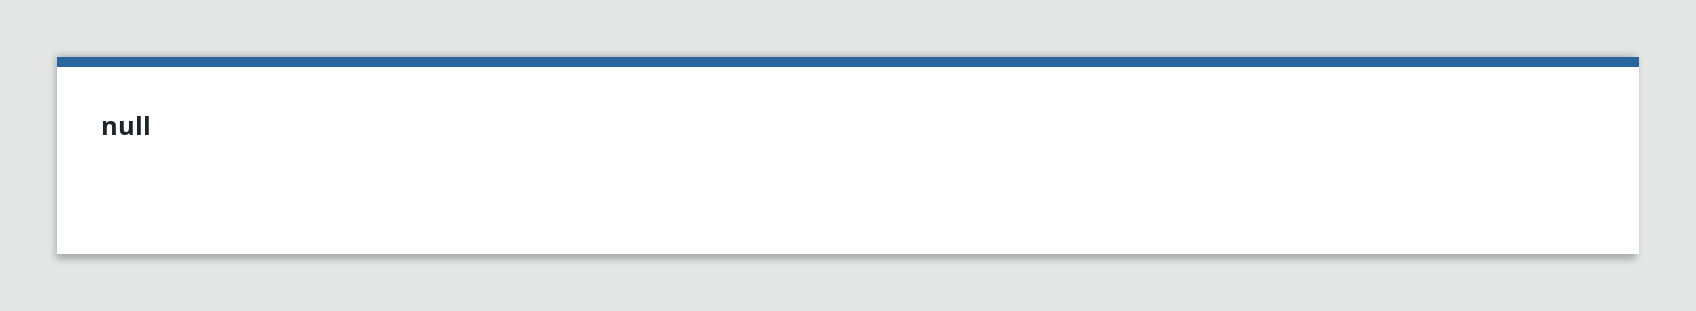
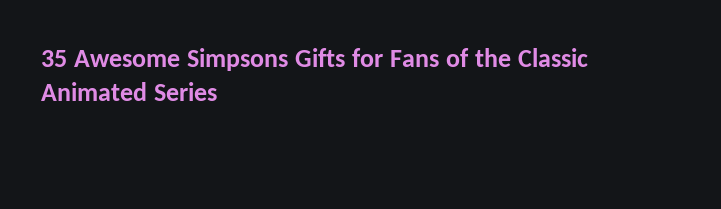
[101,116,151,135] null -> [41,48,589,71] [41,82,218,101] 35 Awesome Simpsons Gifts for Fans of the Classic Animated Series

